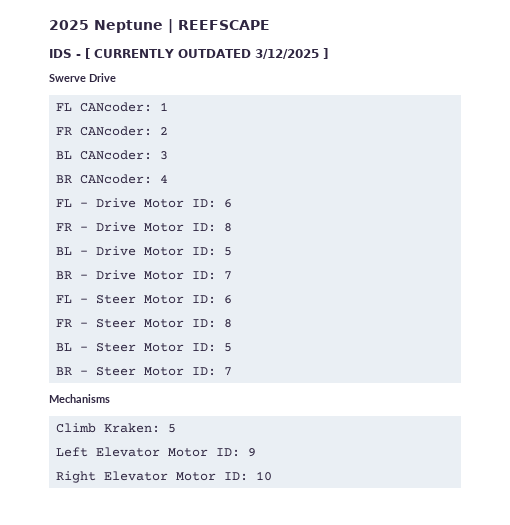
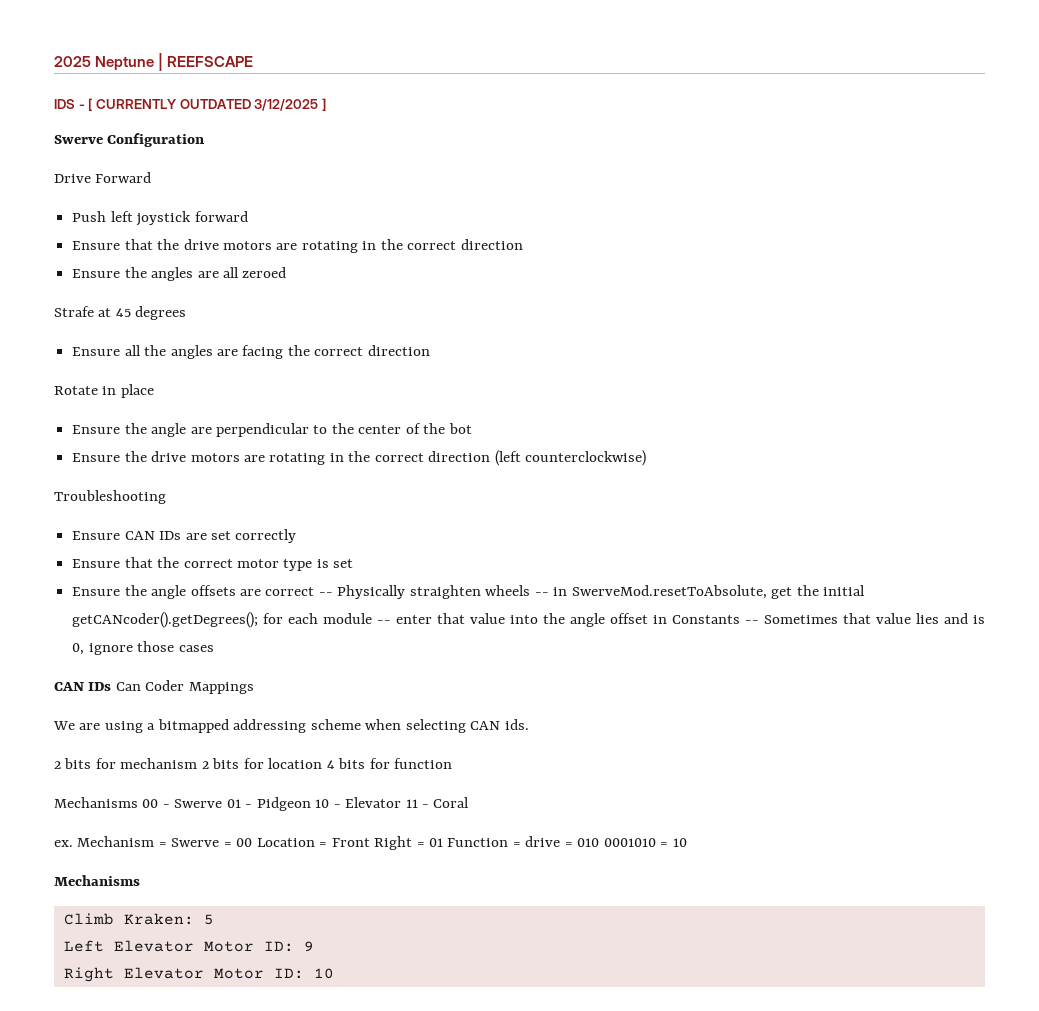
[89,73,116,82] [55,102,168,112] [55,126,168,136] [55,150,168,160] [55,174,168,184] [55,198,232,208] [55,222,232,232] [55,246,232,256] [55,270,232,280] [55,295,232,304] [55,319,232,328] [55,343,232,352] [55,367,232,376] Drive // FL CANcoder: 1 // FR CANcoder: 2 // BL CANcoder: 3 // BR CANcoder: 4 // FL - Drive Motor ID: 6 // FR - Drive Motor ID: 8 // BL - Drive Motor ID: 5 // BR - Drive Motor ID: 7 // FL - Steer Motor ID: 6 // FR - Steer Motor ID: 8 // BL - Steer Motor ID: 5 // BR - Steer Motor ID: 7 -> [107,133,205,147] [54,172,152,183] [72,211,248,226] [72,239,523,253] [72,267,287,281] [54,306,187,320] [72,345,430,359] [54,384,154,398] [72,423,472,437] [72,450,647,466] [54,490,166,504] [72,529,297,543] [72,557,354,571] [72,585,865,599] [72,612,985,628] [72,641,214,655] [54,680,254,694] [53,719,529,733] [54,758,453,769] [54,797,470,811] [54,836,687,850] Configuration // Drive Forward // Push left joystick forward // Ensure that the drive motors are rotating in the correct direction // Ensure the angles are all zeroed // Strafe at 45 degrees // Ensure all the angles are facing the correct direction // Rotate in place // Ensure the angle are perpendicular to the center of the bot // Ensure the drive motors are rotating in the correct direction (left counterclockwise) // Troubleshooting // Ensure CAN IDs are set correctly // Ensure that the correct motor type is set // Ensure the angle offsets are correct -- Physically straighten wheels -- in SwerveMod.resetToAbsolute, get the initial getCANcoder().getDegrees(); for each module -- enter that value into the angle offset in Constants -- Sometimes that value lies and is 0, ignore those cases // CAN IDs Can Coder Mappings // We are using a bitmapped addressing scheme when selecting CAN ids. // 2 bits for mechanism 2 bits for location 4 bits for function // Mechanisms 00 - Swerve 01 - Pidgeon 10 - Elevator 11 - Coral // ex. Mechanism = Swerve = 00 Location = Front Right = 01 Function = drive = 010 0001010 = 10

